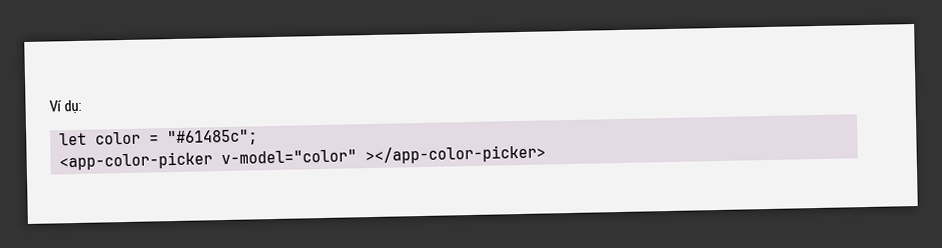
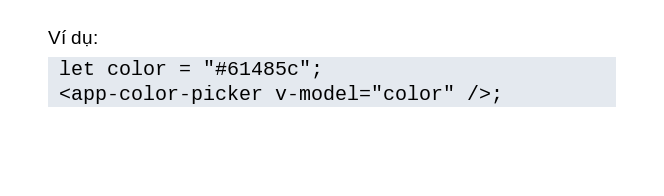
[365,144,546,165] ></app-color-picker> -> [467,85,504,104] />;

